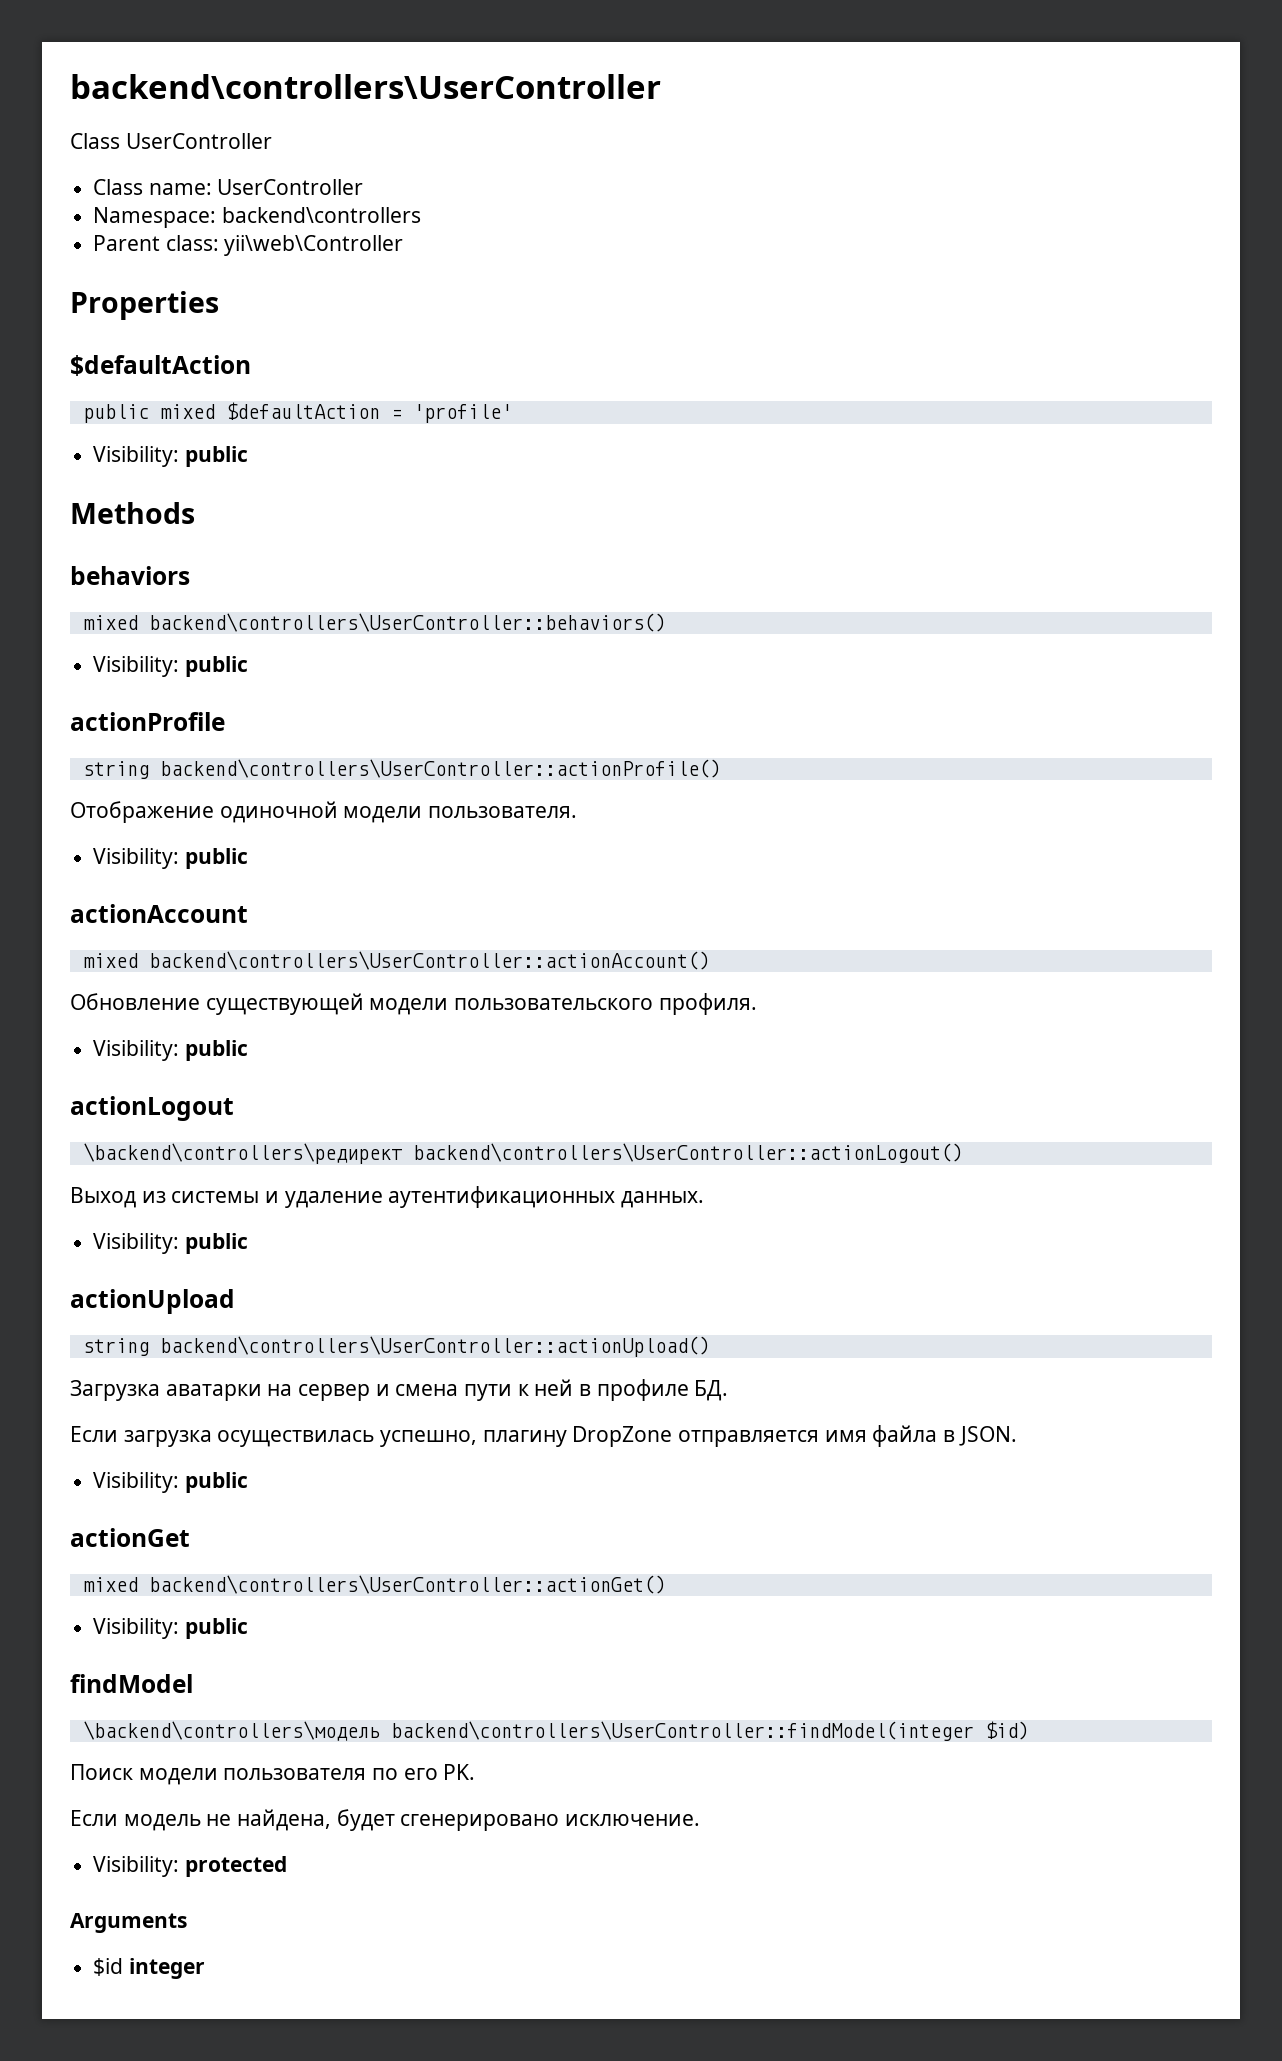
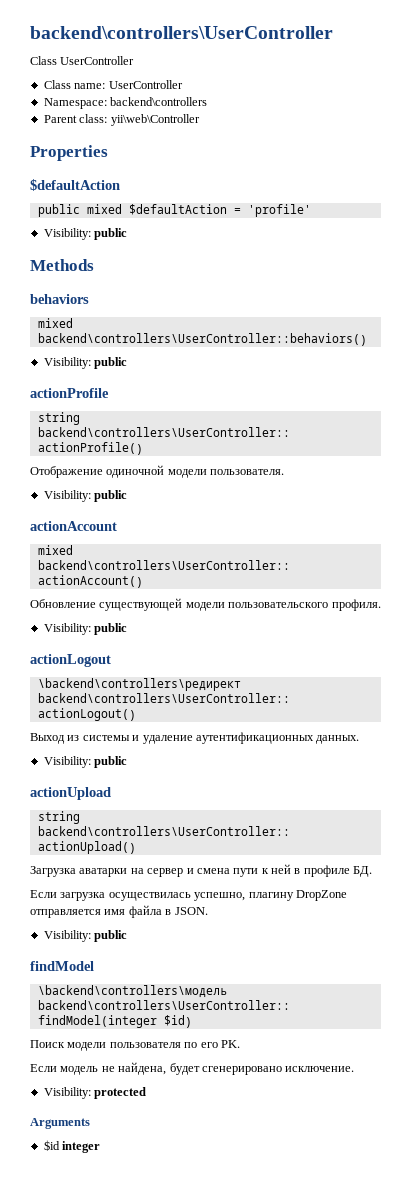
[70,1528,190,1547] [82,1575,666,1594] [93,1618,248,1639] // actionGet // mixed backend\controllers\UserController::actionGet() // Visibility: public -> (128, 936) none

